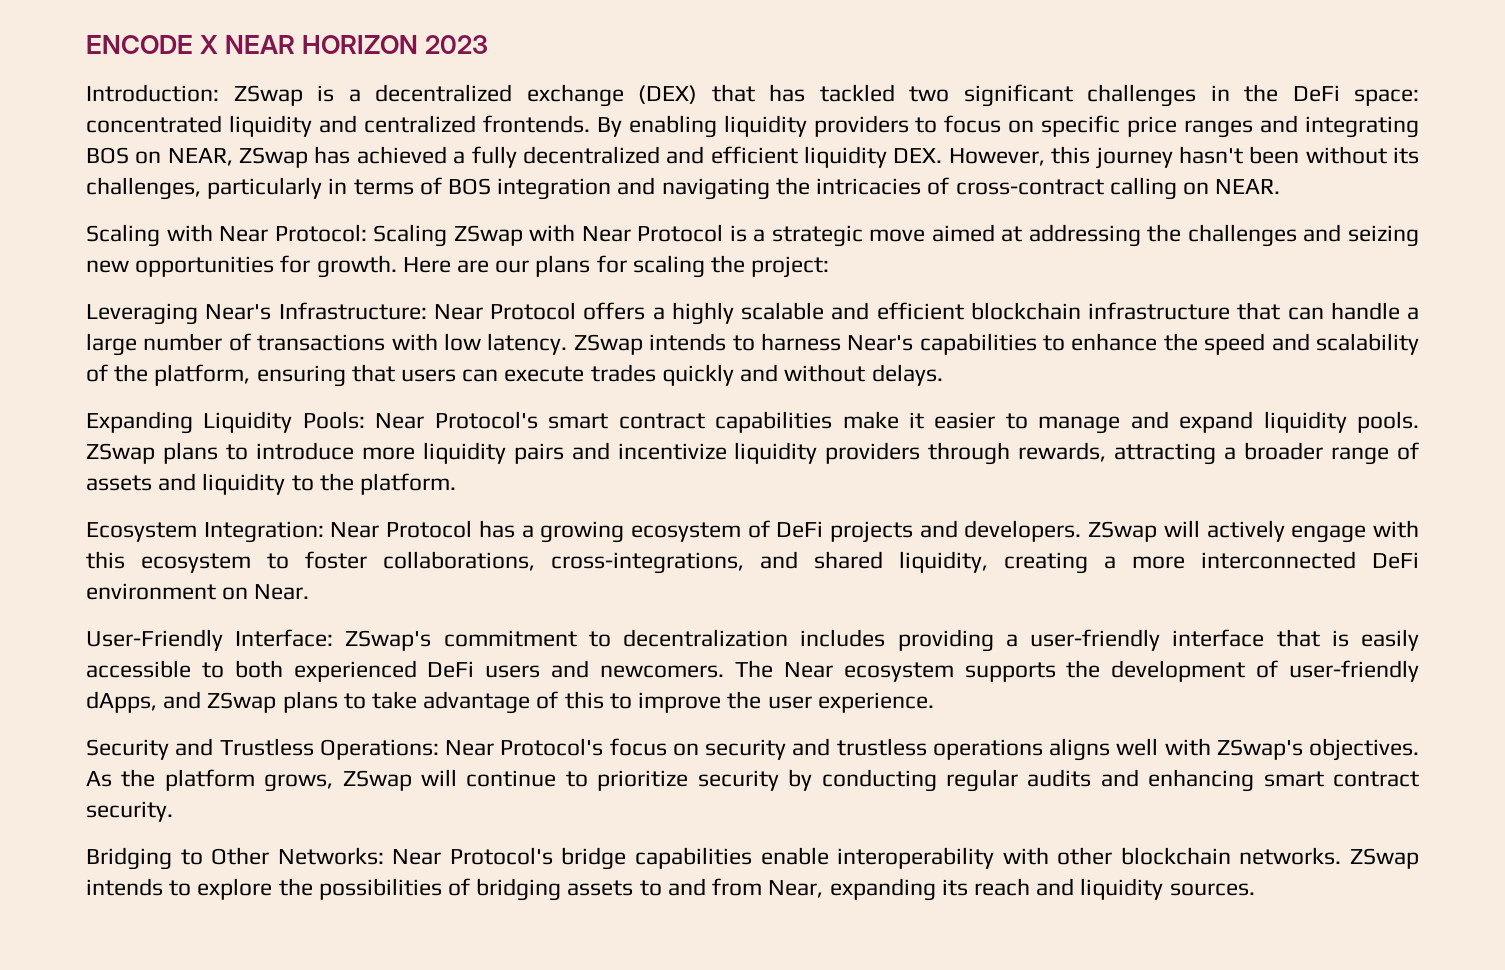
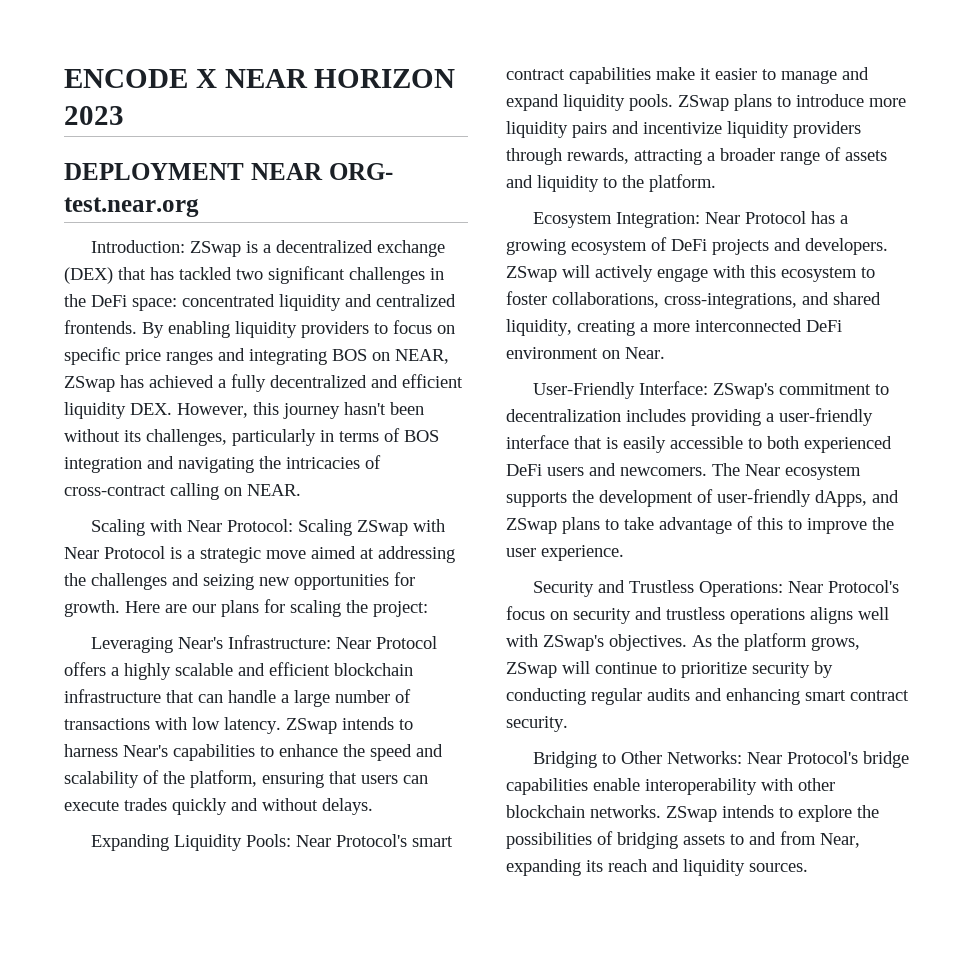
(489, 44) none -> [64,163,393,180] [64,197,199,217] // DEPLOYMENT NEAR ORG- test.near.org

